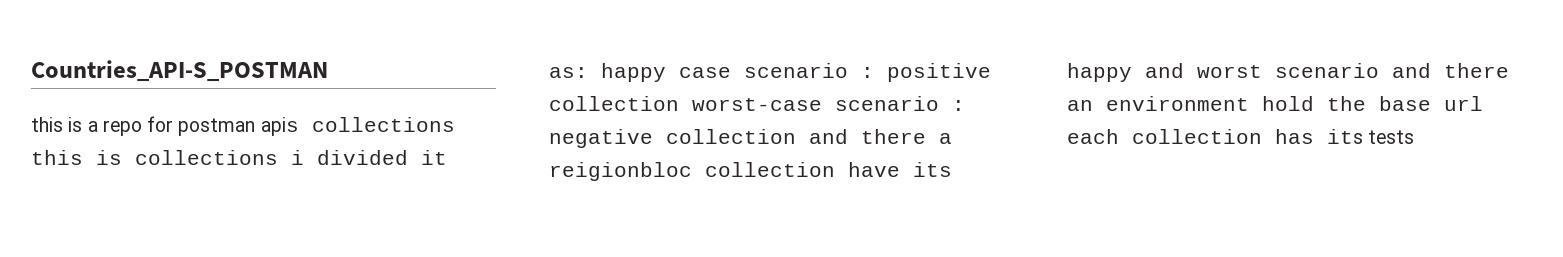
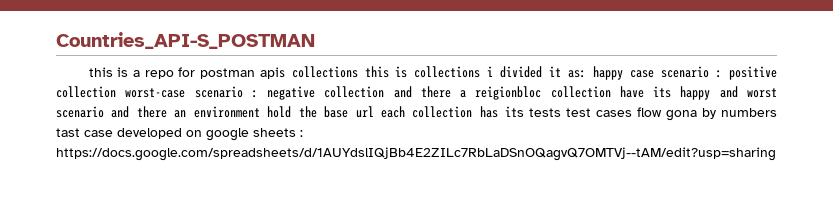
(1415, 137) none -> [566,107,778,121] [56,128,303,141] [56,147,776,161] test cases flow gona by numbers tast case developed on google sheets : https://docs.google.com/spreadsheets/d/1AUYdslIQjBb4E2ZILc7RbLaDSnOQagvQ7OMTVj--tAM/edit?usp=sharing

